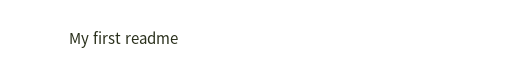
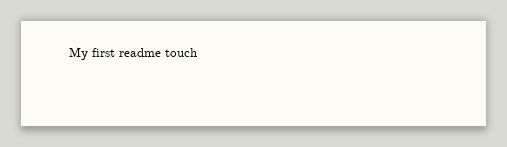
(179, 37) none -> [165,48,197,57] touch

